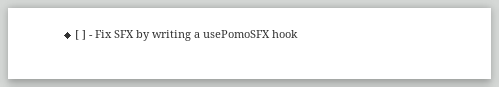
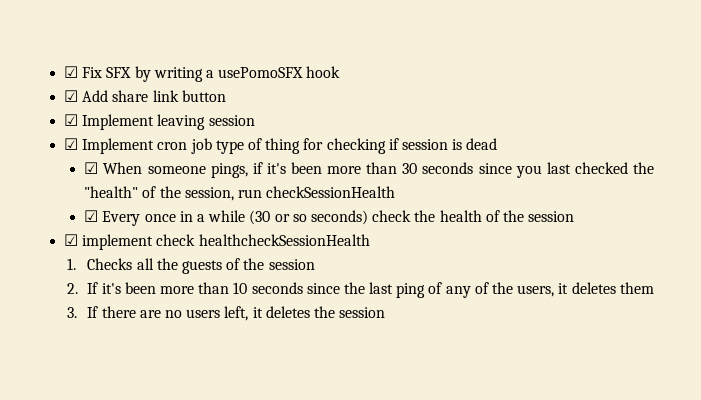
[75,30,94,40] [ ] - -> [64,66,79,78] ☑
(299, 34) none -> [64,90,226,102] [64,114,255,130] [64,138,498,154] [84,162,654,178] [84,186,396,201] [84,210,575,226] [64,234,370,250] [67,258,315,274] [67,282,654,298] [67,306,386,321] // ☑ Add share link button // ☑ Implement leaving session // ☑ Implement cron job type of thing for checking if session is dead // ☑ When someone pings, if it's been more than 30 seconds since you last checked the "health" of the session, run checkSessionHealth // ☑ Every once in a while (30 or so seconds) check the health of the session // ☑ implement check healthcheckSessionHealth // 1. Checks all the guests of the session // 2. If it's been more than 10 seconds since the last ping of any of the users, it deletes them // 3. If there are no users left, it deletes the session

